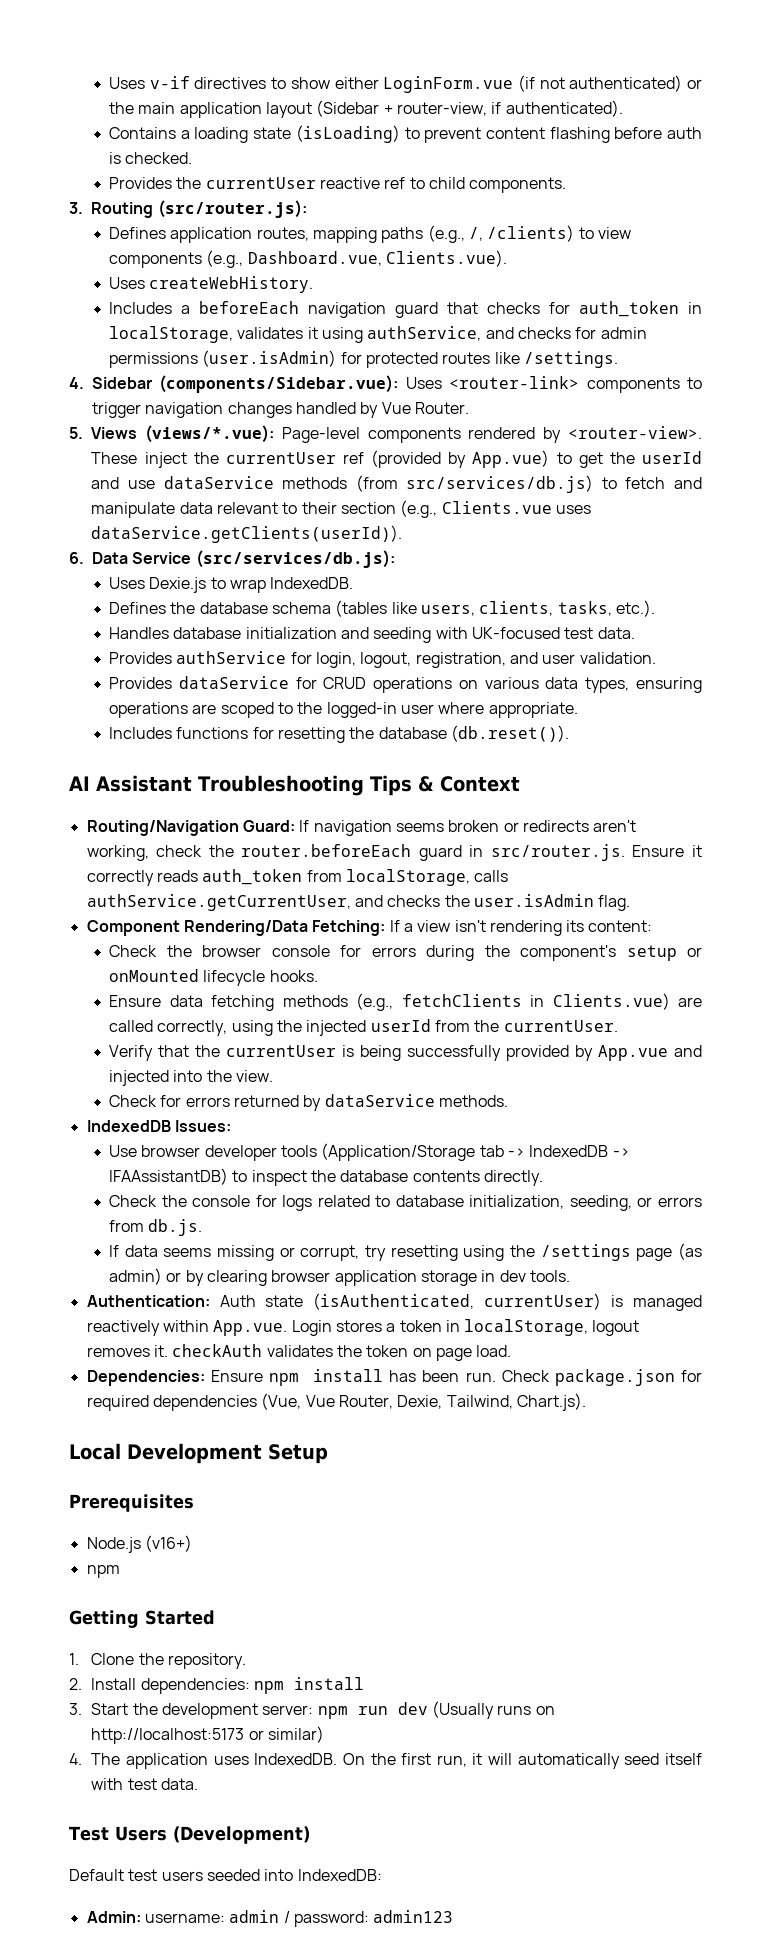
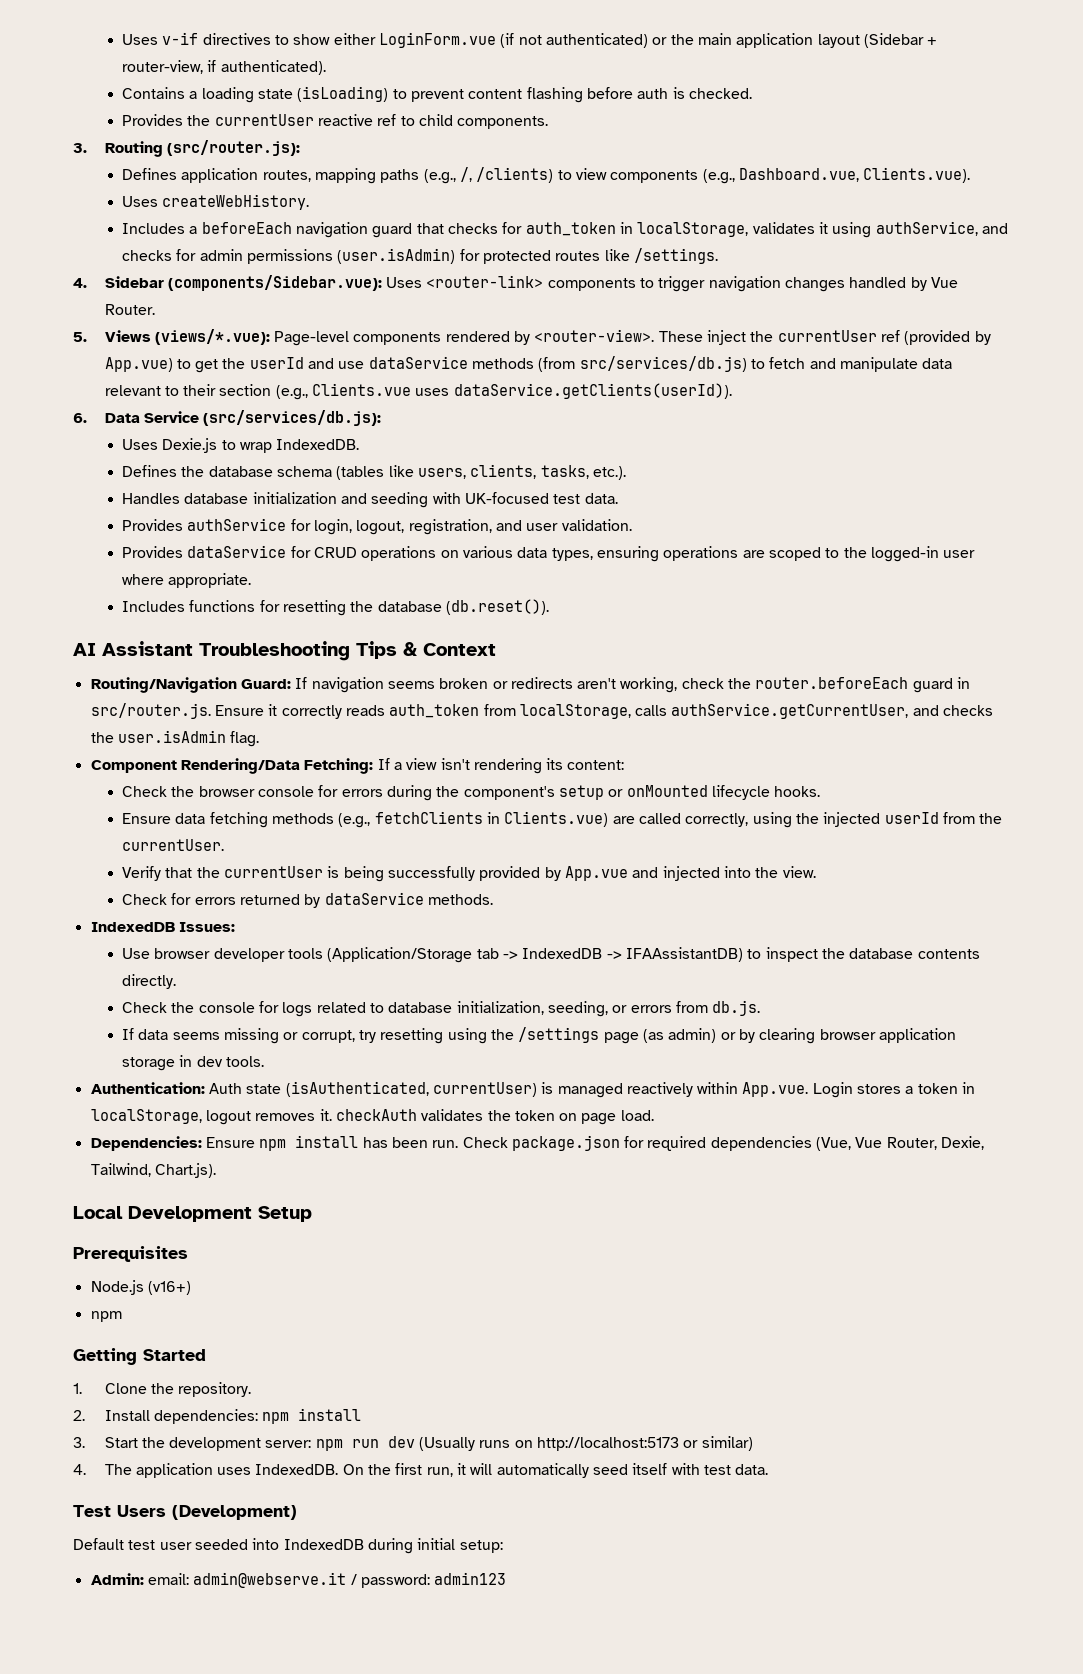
[161,1871,203,1881] users -> [159,1542,192,1550] user
[297,1869,382,1881] IndexedDB: -> [283,1538,503,1554] IndexedDB during initial setup:
[144,1910,280,1923] username: admin -> [147,1572,347,1588] email: admin@webserve.it

